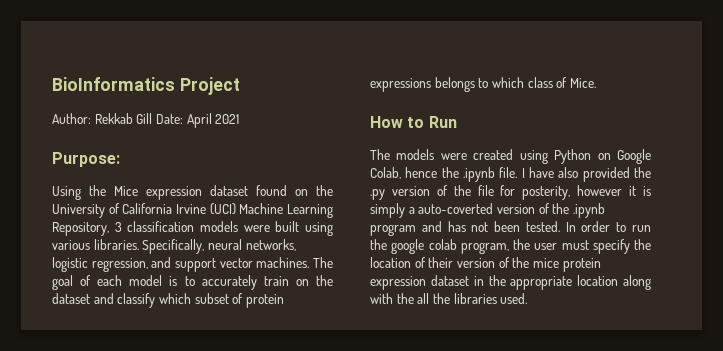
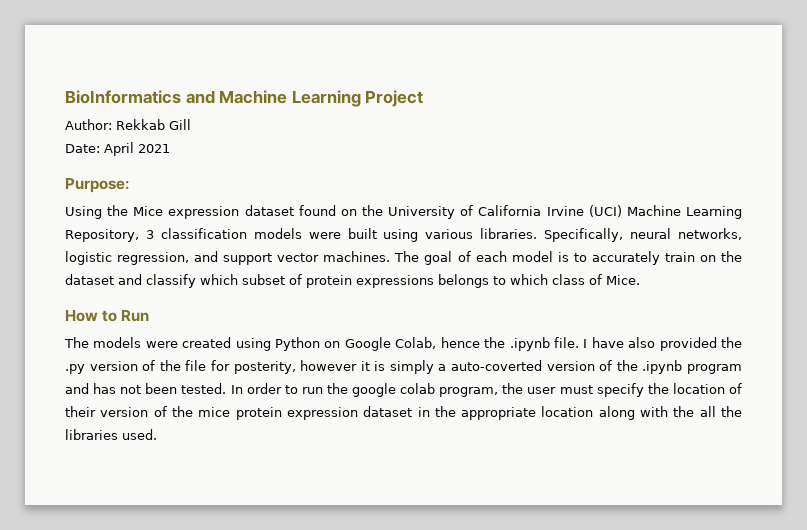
(175, 84) none -> [185,90,361,107] and Machine Learning
(153, 118) none -> (191, 124) //

